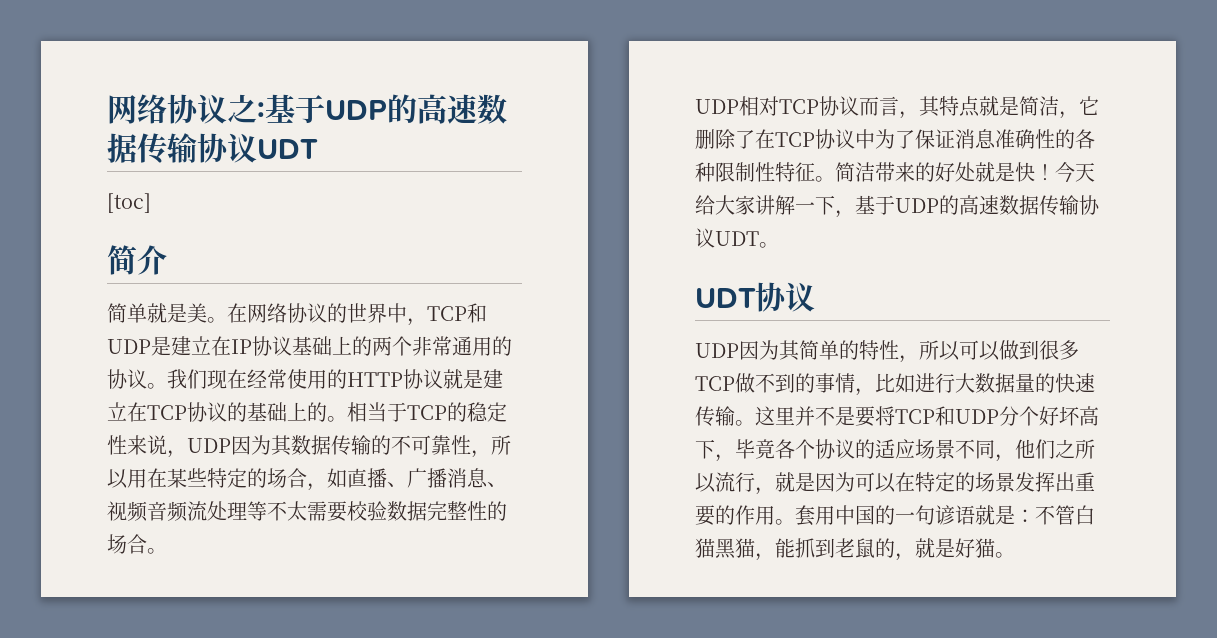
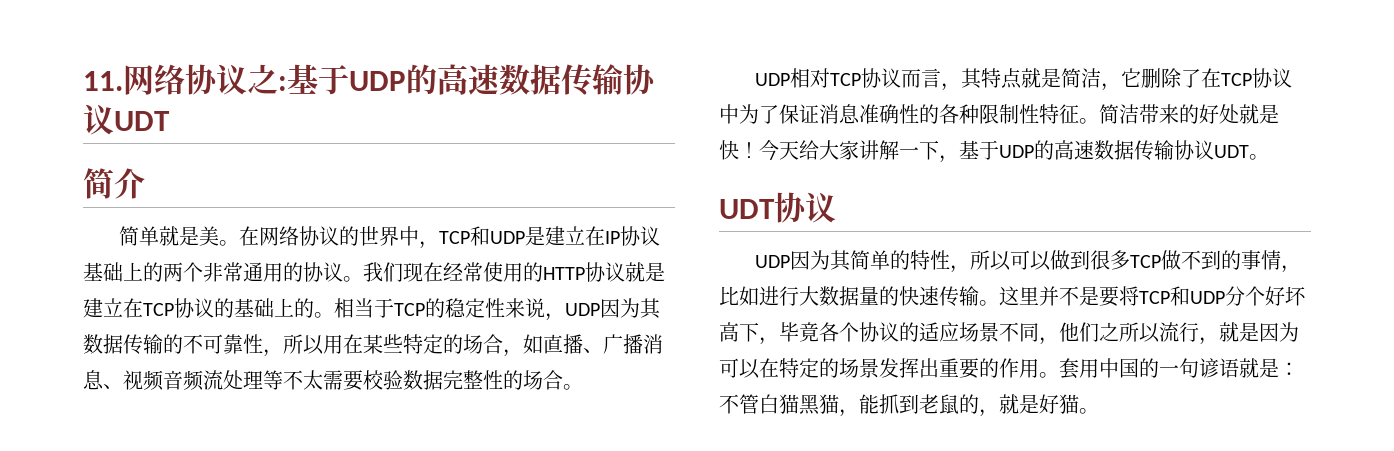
(107, 109) none -> [83,71,123,91] 11.
[107,193,151,213] // [toc] -> (170, 121) none

